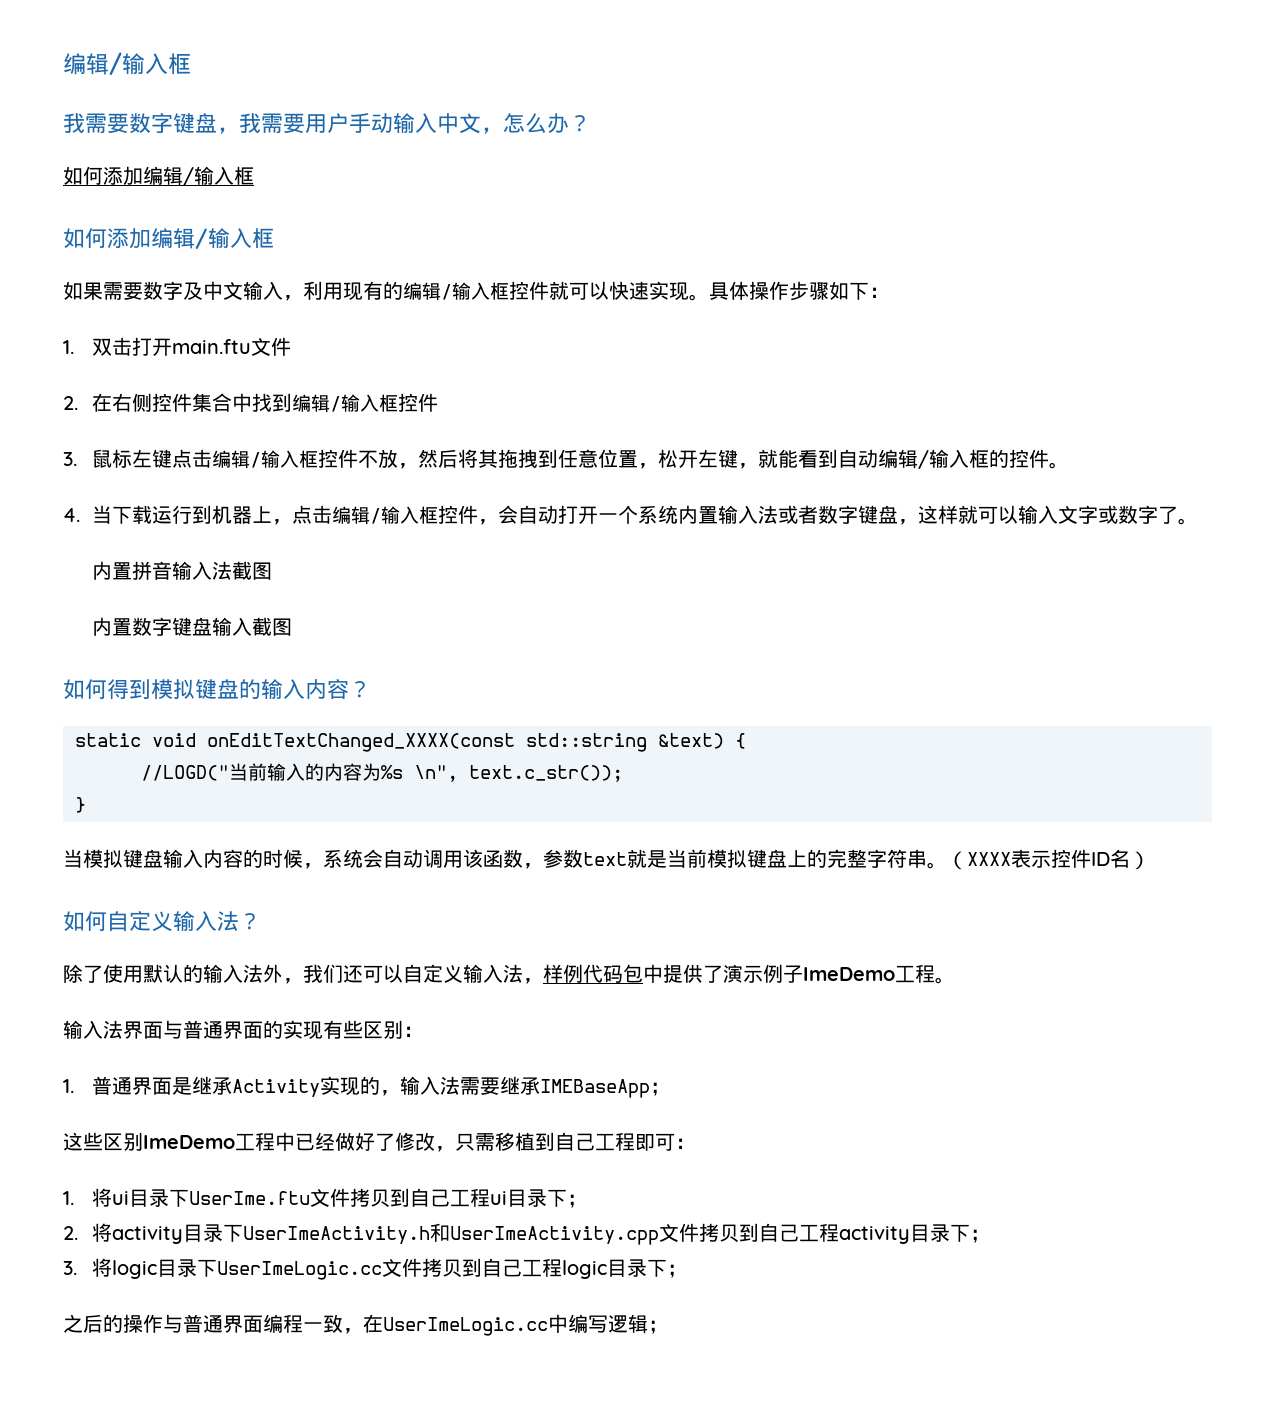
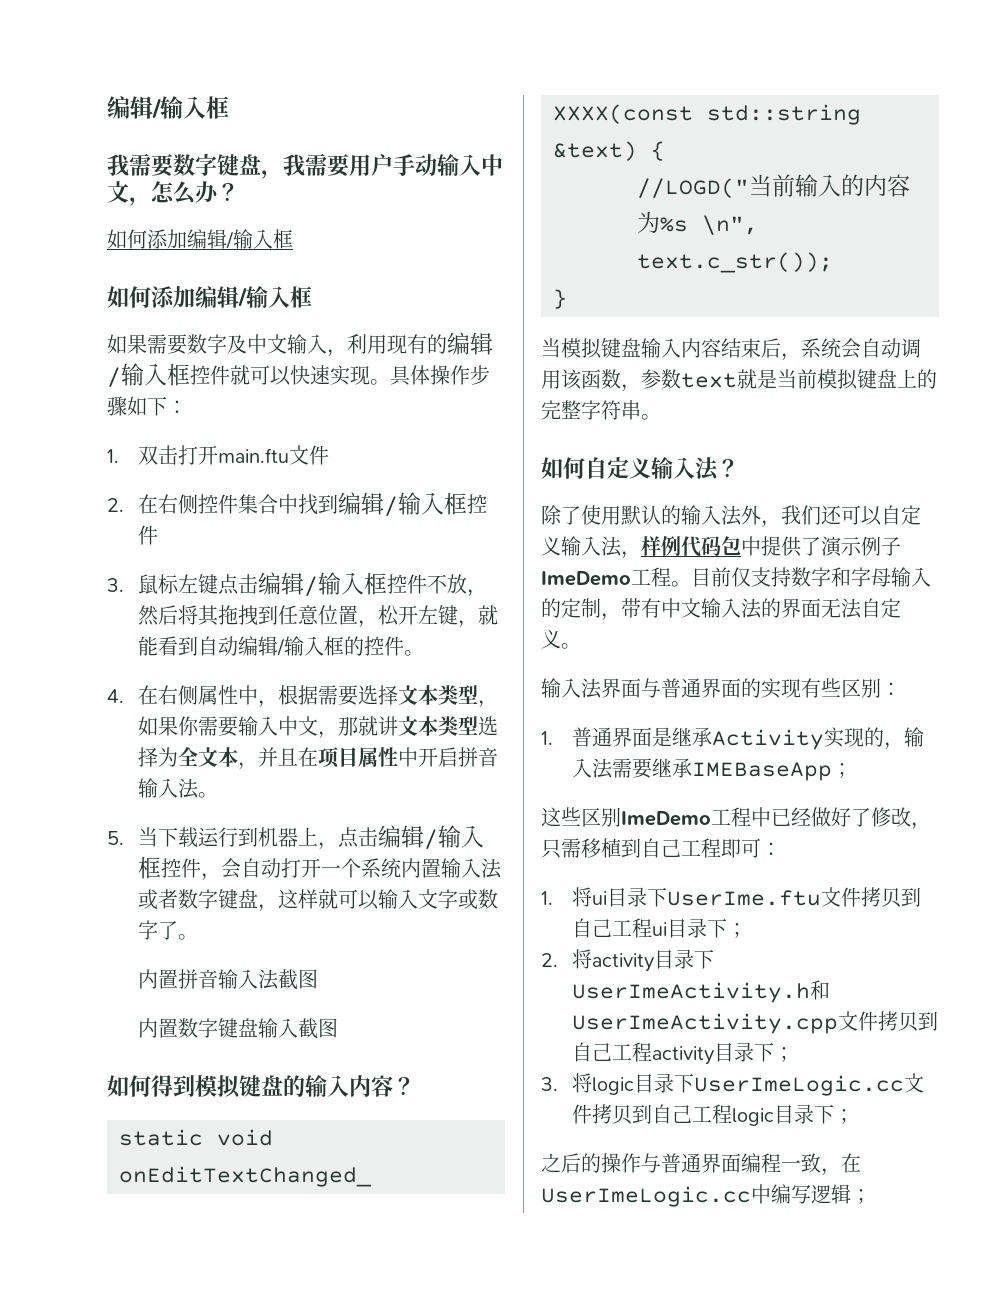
(80, 515) none -> [138,685,499,708] [138,716,499,739] [138,747,499,770] [138,778,219,799] [107,831,124,845] 在右侧属性中，根据需要选择文本类型，如果你需要输入中文，那就讲文本类型选择为全文本，并且在项目属性中开启拼音输入法。 // 5.
[243,849,303,868] 的时候 -> [721,338,781,358] 结束后
[947,849,1150,870] （XXXX表示控件ID名） -> (661, 417) none
(955, 980) none -> [691,567,931,587] [541,598,901,621] [541,629,581,649] 目前仅支持数字和字母输入的定制，带有中文输入法的界面无法自定义。

